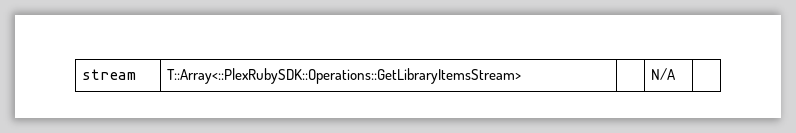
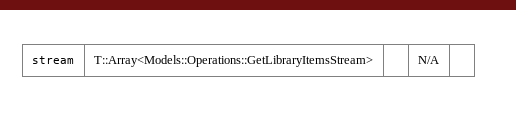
[167,68,522,84] T::Array<::PlexRubySDK::Operations::GetLibraryItemsStream> -> [93,55,373,67] T::Array<Models::Operations::GetLibraryItemsStream>

